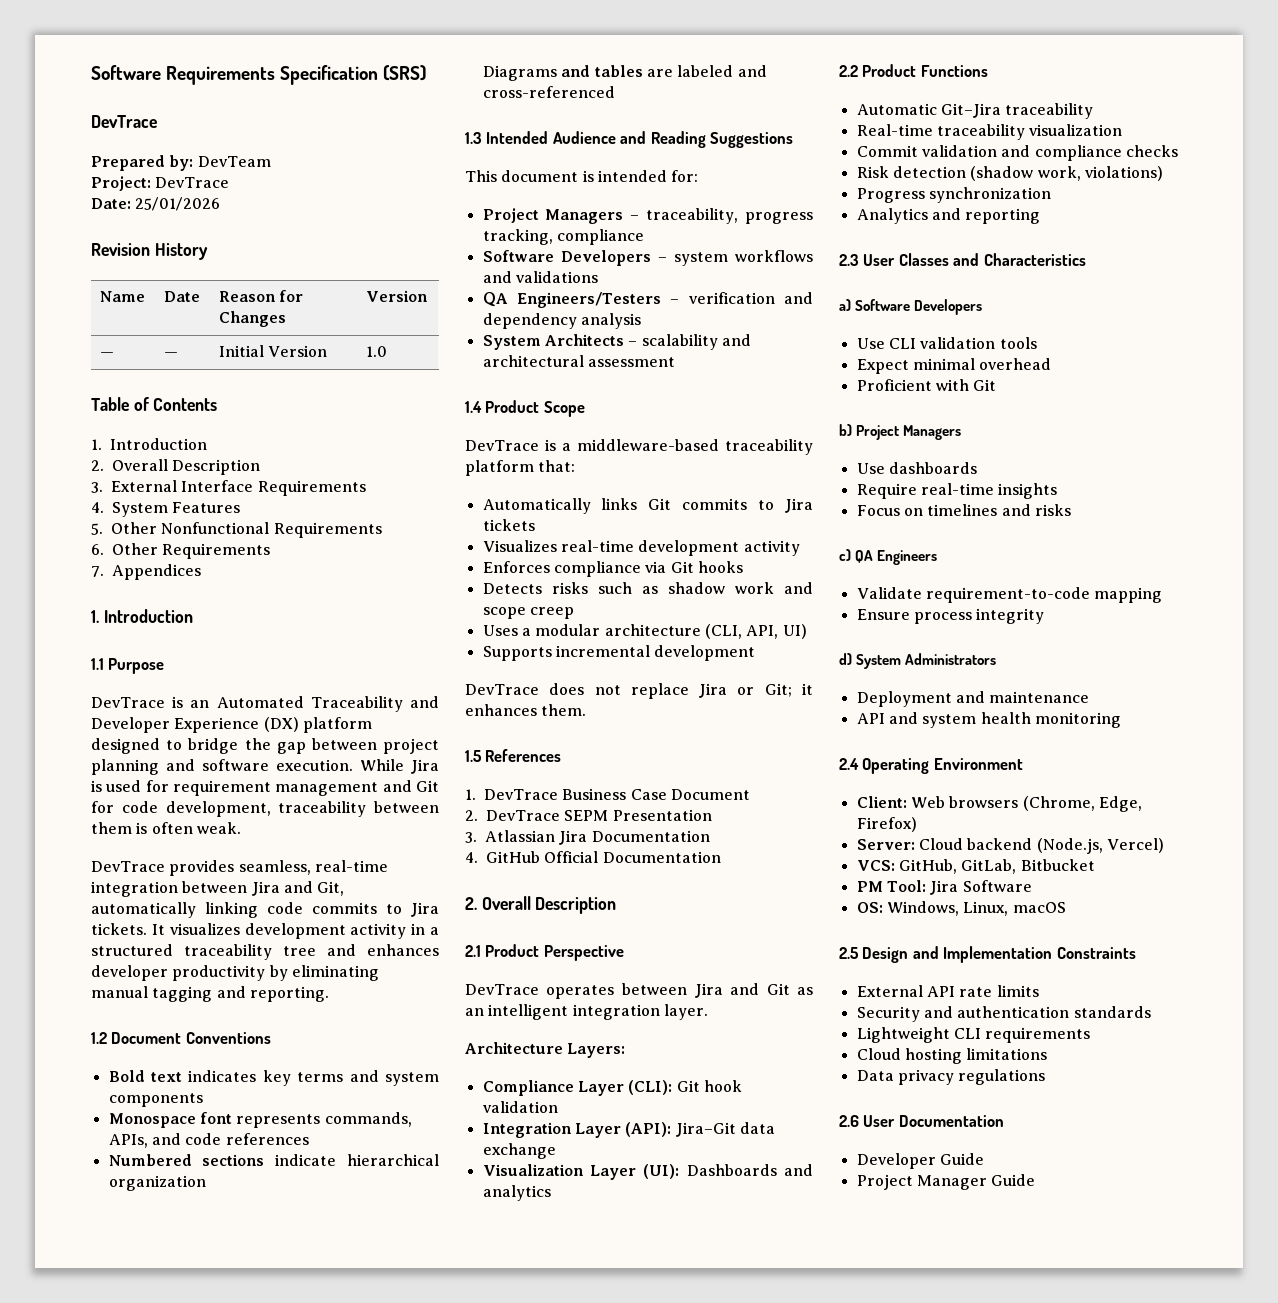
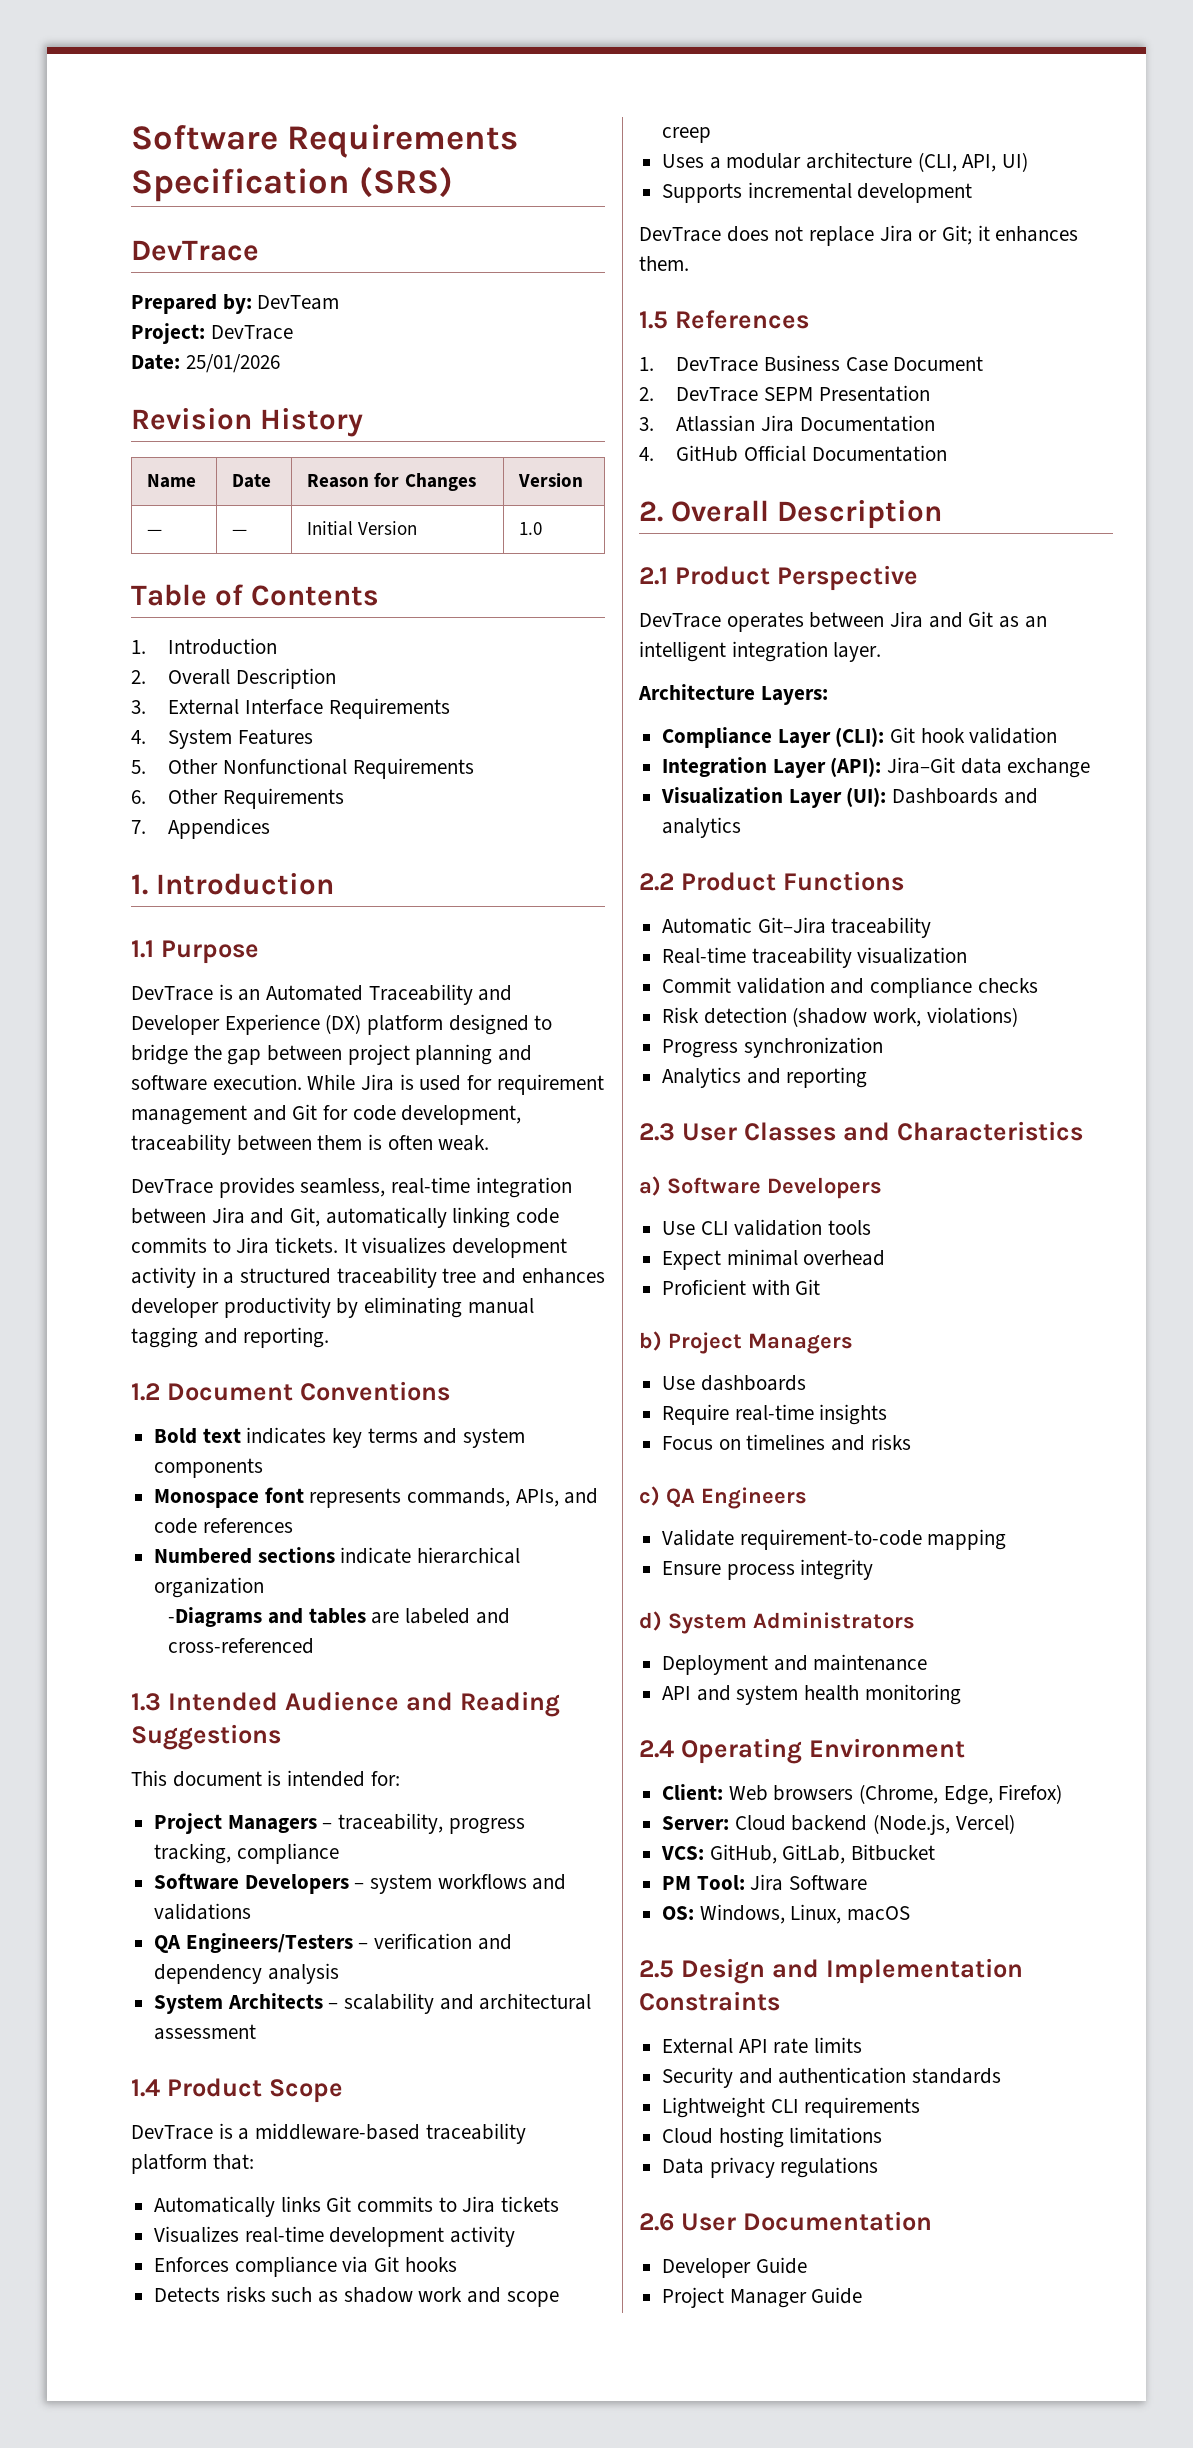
[483,65,558,81] Diagrams -> [168,1607,263,1627] -Diagrams

